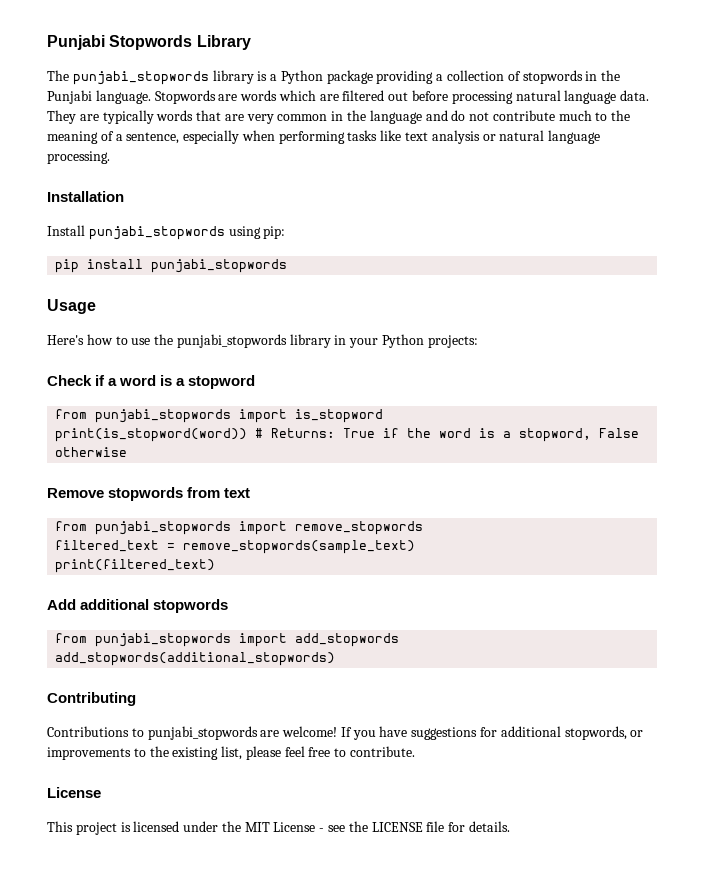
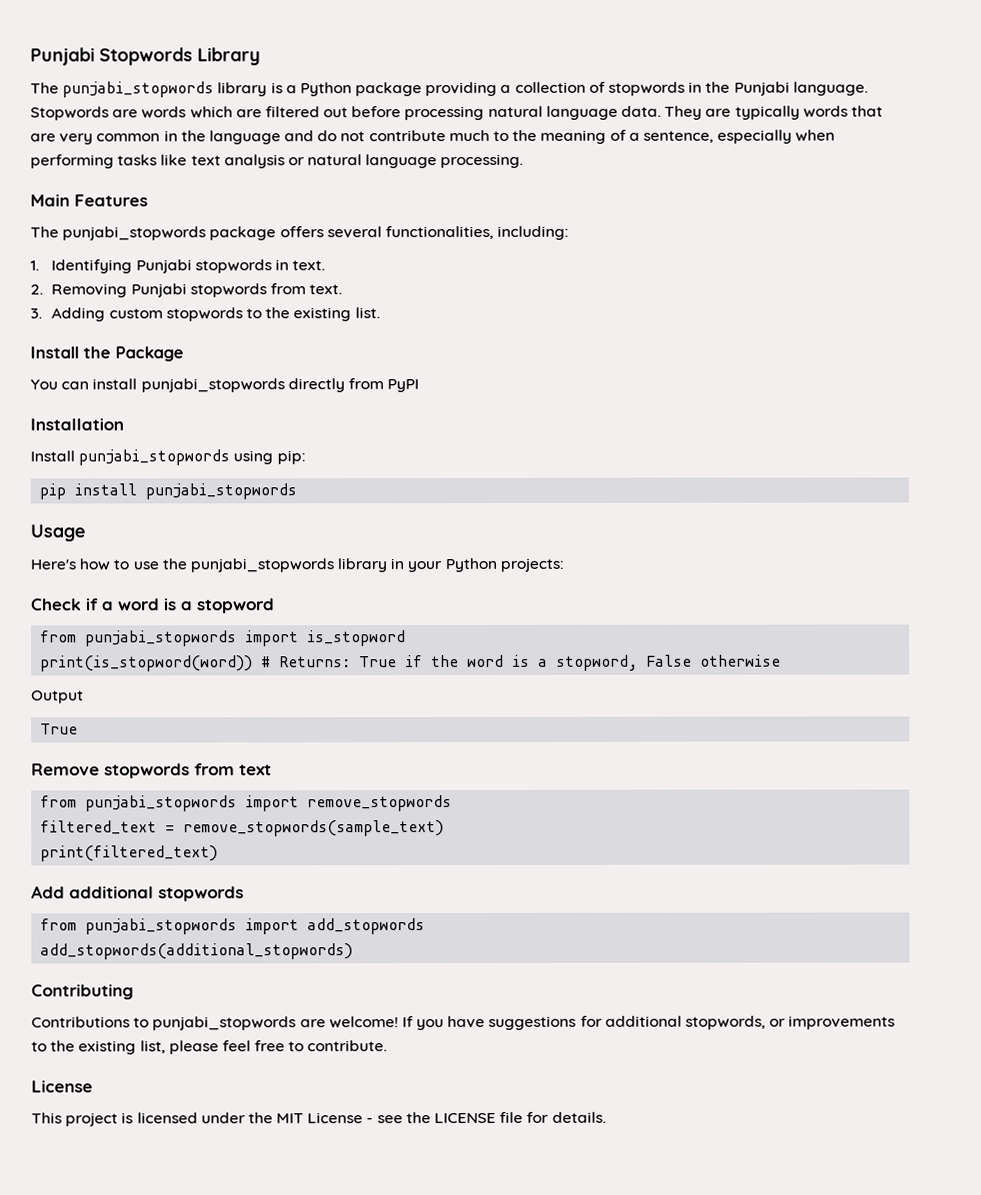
(110, 157) none -> [30,194,148,207] [30,225,570,241] [30,259,326,274] [30,283,343,298] [30,307,380,322] [30,346,184,362] [30,378,420,393] // Main Features // The punjabi_stopwords package offers several functionalities, including: // 1. Identifying Punjabi stopwords in text. // 2. Removing Punjabi stopwords from text. // 3. Adding custom stopwords to the existing list. // Install the Package // You can install punjabi_stopwords directly from PyPI
(128, 452) none -> [31,690,84,704] [40,723,79,735] // Output // True

